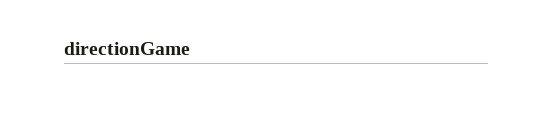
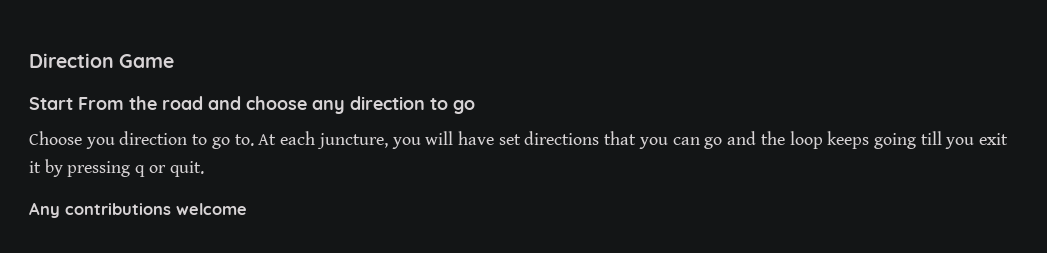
[64,42,190,55] directionGame -> [29,53,175,68] [29,96,475,114] [29,131,1009,149] [29,159,204,177] [29,202,247,218] Direction Game // Start From the road and choose any direction to go // Choose you direction to go to. At each juncture, you will have set directions that you can go and the loop keeps going till you exit it by pressing q or quit. // Any contributions welcome

